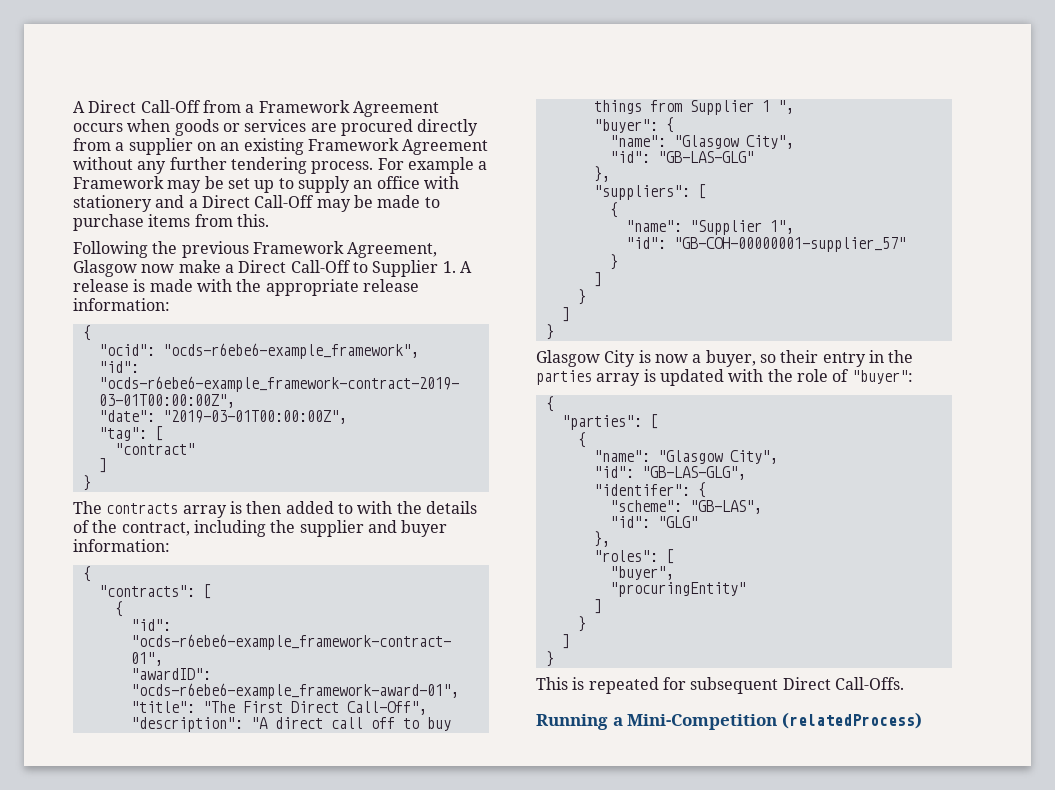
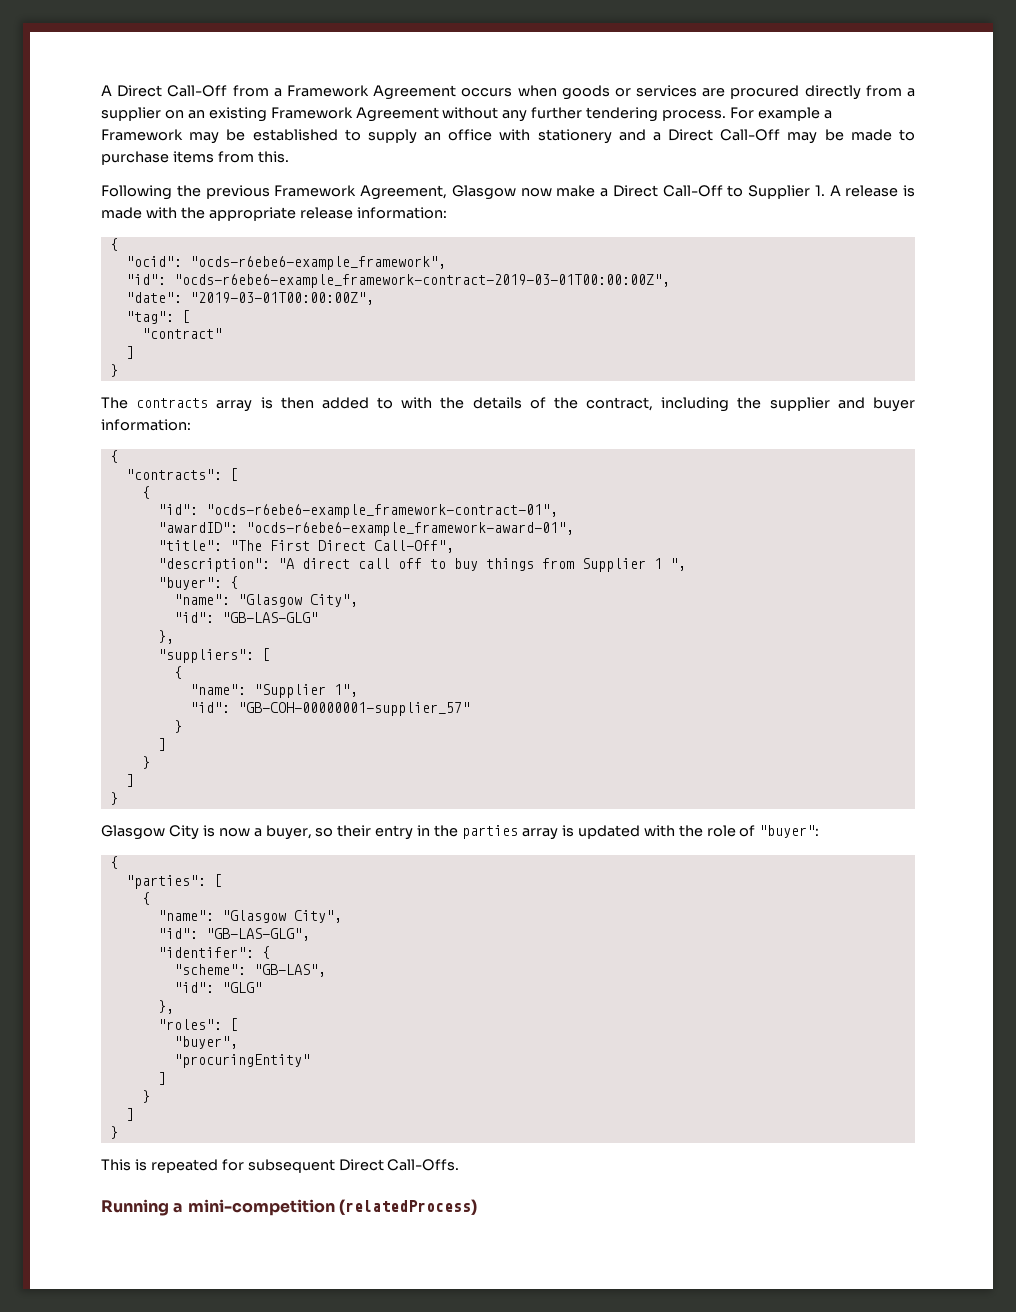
[227,178,275,193] set up -> [252,129,338,141] established
[627,714,778,730] Mini-Competition -> [187,1199,335,1216] mini-competition

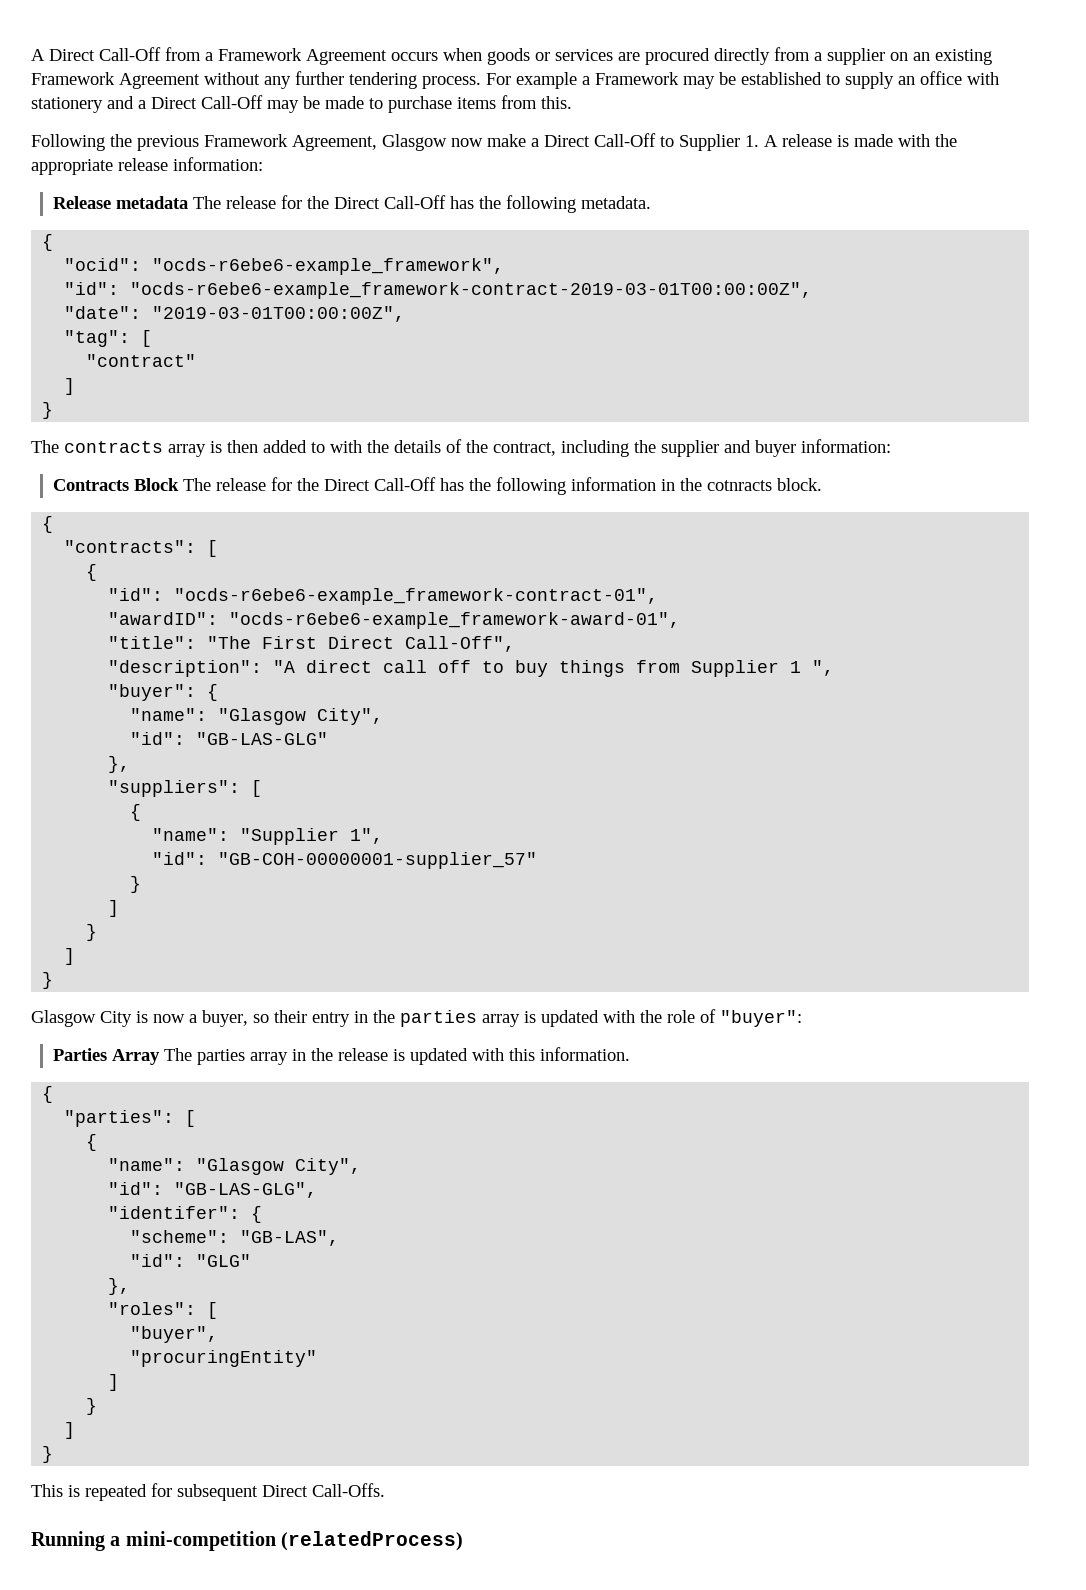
(447, 213) none -> [53,195,652,213] // Release metadata The release for the Direct Call-Off has the following metadata.
(191, 425) none -> [53,477,823,495] // Contracts Block The release for the Direct Call-Off has the following information in the cotnracts block.
(820, 831) none -> [53,1047,631,1065] // Parties Array The parties array in the release is updated with this information.

